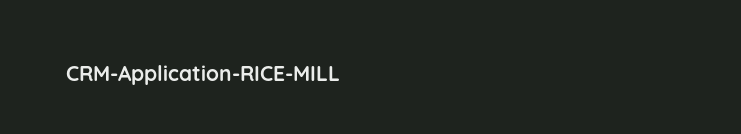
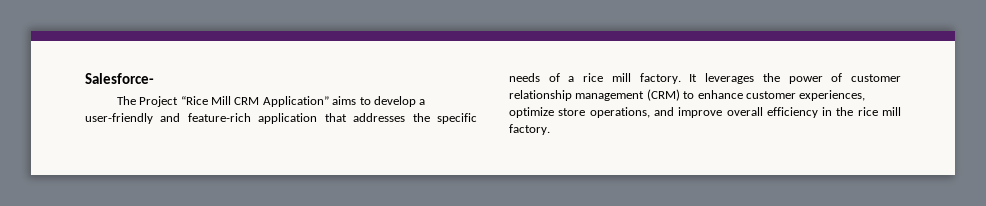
[66,65,340,85] CRM-Application-RICE-MILL -> [85,73,154,84] [116,96,426,107] [85,113,477,124] [509,73,901,84] [509,89,866,101] [509,107,901,118] [509,124,550,135] Salesforce- // The Project “Rice Mill CRM Application” aims to develop a user-friendly and feature-rich application that addresses the specific needs of a rice mill factory. It leverages the power of customer relationship management (CRM) to enhance customer experiences, optimize store operations, and improve overall efficiency in the rice mill factory.

